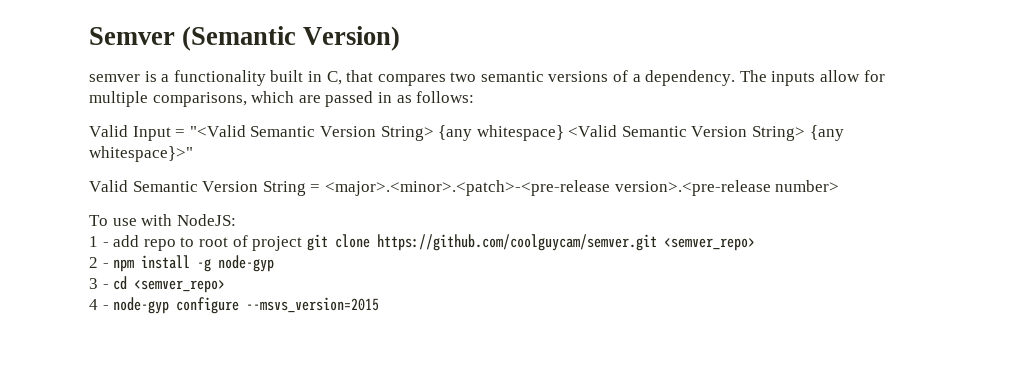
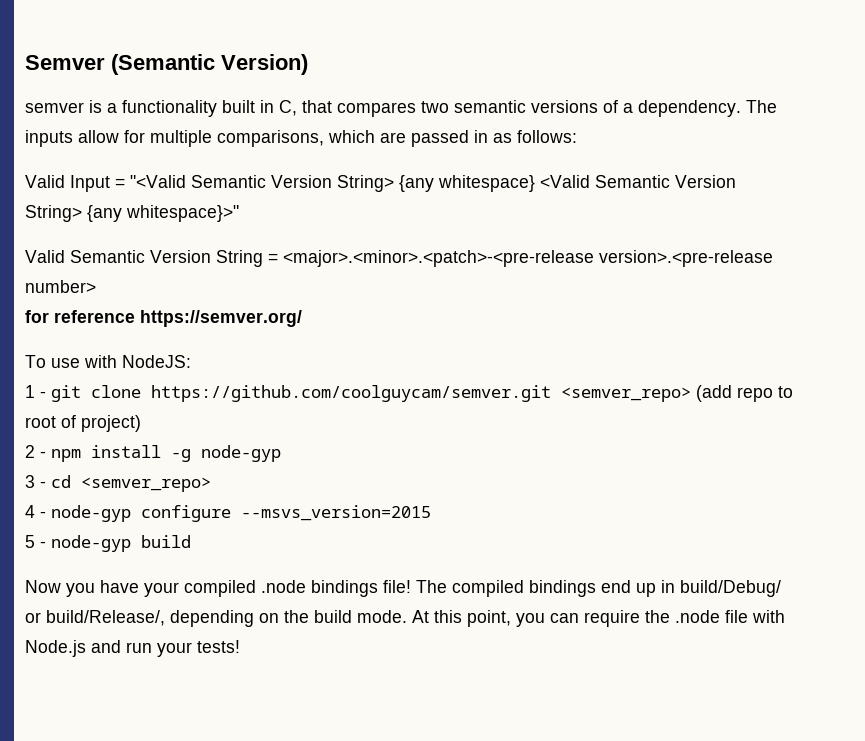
(840, 186) none -> [25,310,302,327] // for reference https://semver.org/
[113,234,755,251] add repo to root of project git clone https://github.com/coolguycam/semver.git <semver_repo> -> [51,385,793,402] [25,415,141,432] git clone https://github.com/coolguycam/semver.git <semver_repo> (add repo to root of project)
(380, 305) none -> [25,535,191,552] [25,580,781,597] [25,610,785,627] [25,640,240,657] // 5 - node-gyp build // Now you have your compiled .node bindings file! The compiled bindings end up in build/Debug/ or build/Release/, depending on the build mode. At this point, you can require the .node file with Node.js and run your tests!

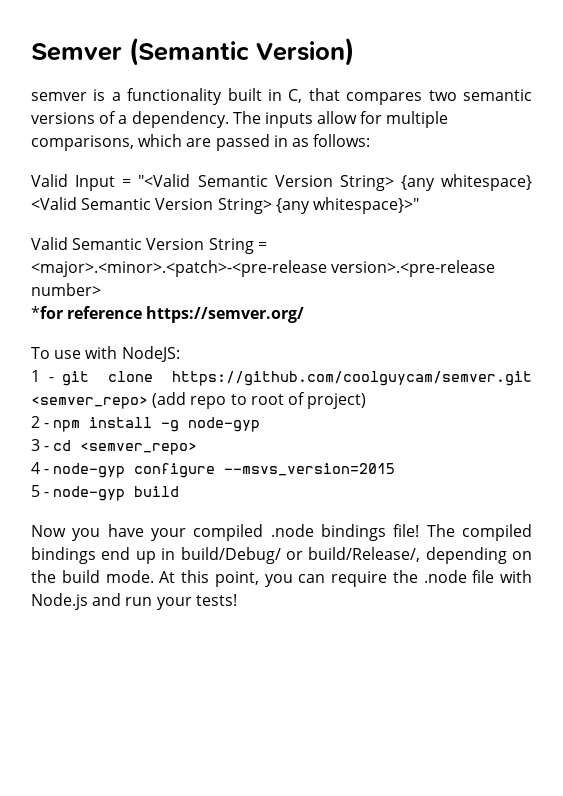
[25,310,49,323] for -> [31,306,63,319] *for

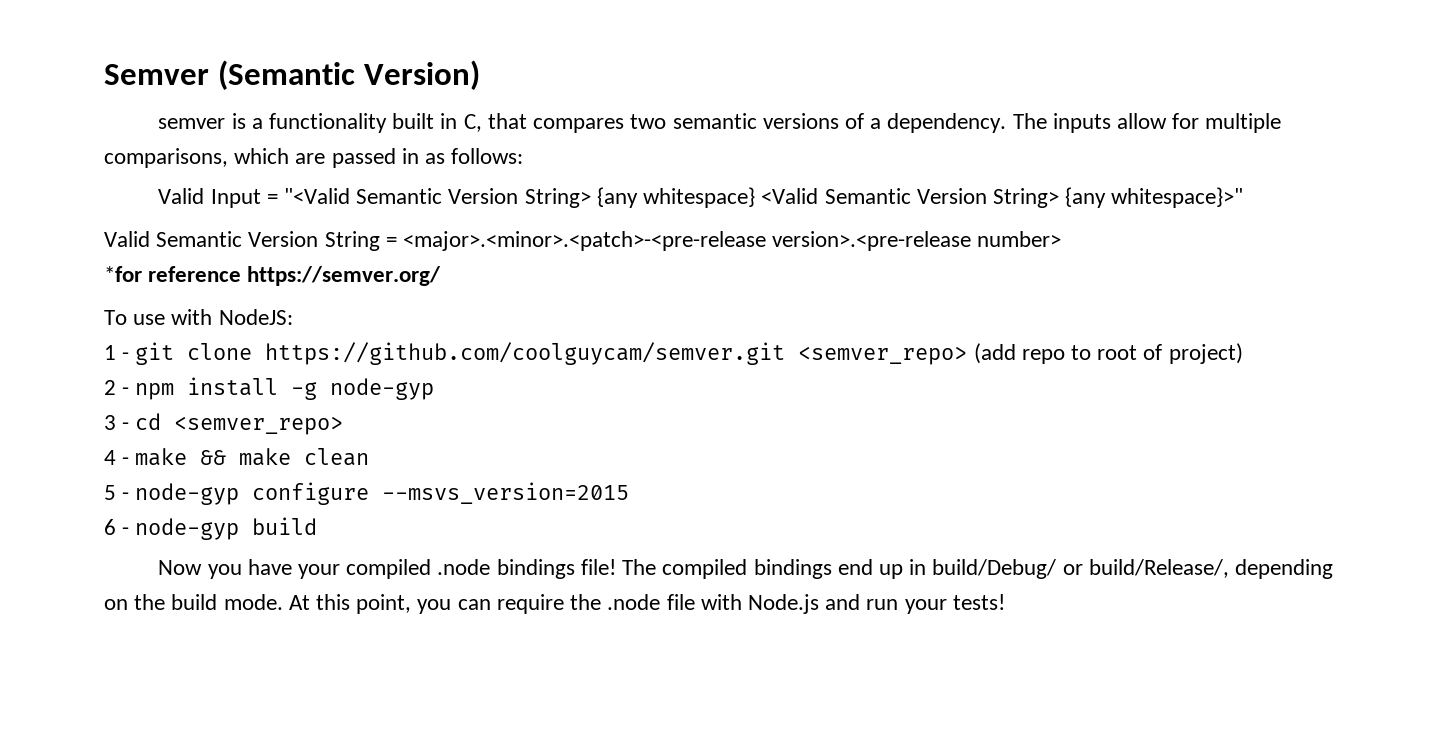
(50, 471) none -> [135,448,370,466] [104,485,130,500] make && make clean // 5 -
[31,485,40,497] 5 -> [104,519,116,535] 6

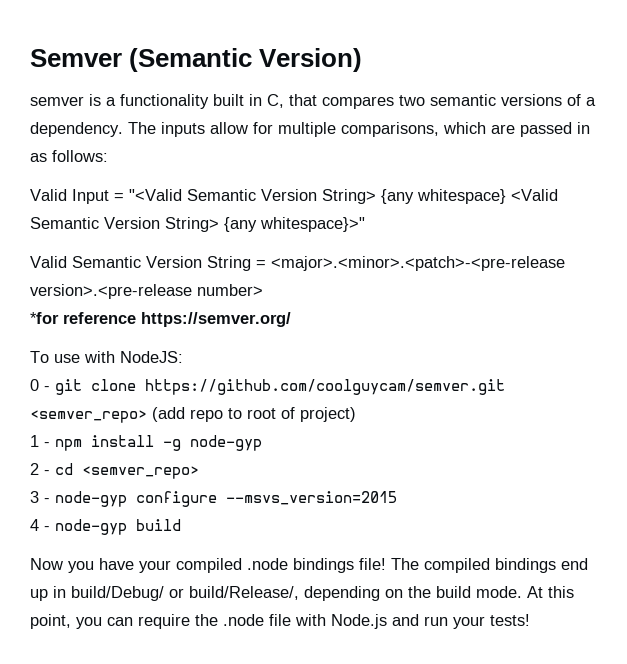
[104,345,116,360] 1 -> [30,379,39,391] 0
[104,380,116,395] 2 -> [30,435,39,447] 1
[104,415,116,430] 3 -> [30,463,39,475] 2
[104,448,370,466] [104,485,116,500] 4 - make && make clean // 5 -> [30,491,39,503] 3
[104,519,116,535] 6 -> [30,519,39,531] 4

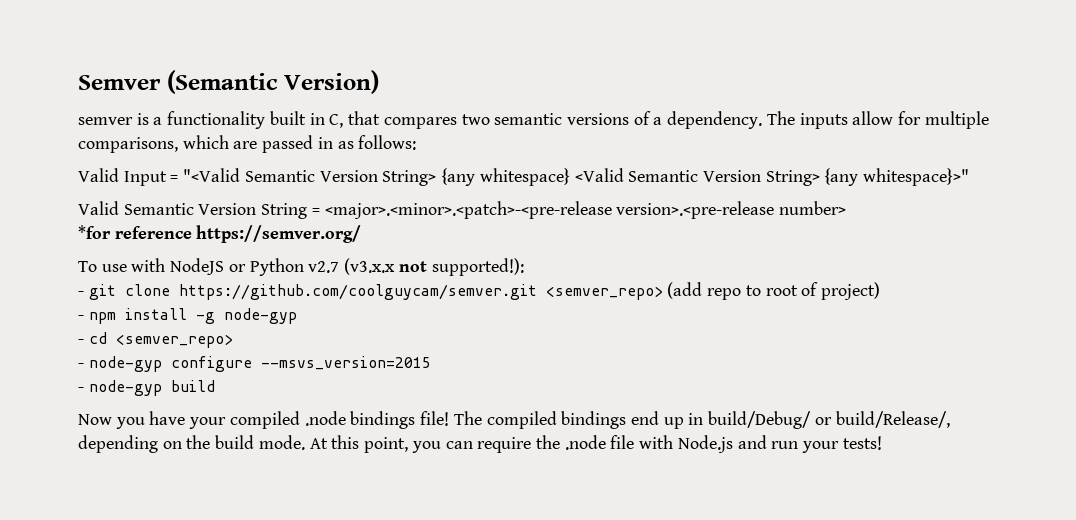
[120,351,183,363] [30,379,39,391] NodeJS: // 0 -> [170,258,524,276] NodeJS or Python v2.7 (v3.x.x not supported!): //
[30,435,39,447] 1 -> (881, 291) none
[30,463,39,475] 2 -> (297, 316) none
[30,491,39,503] 3 -> (233, 341) none
[30,519,39,531] 4 -> (431, 363) none

